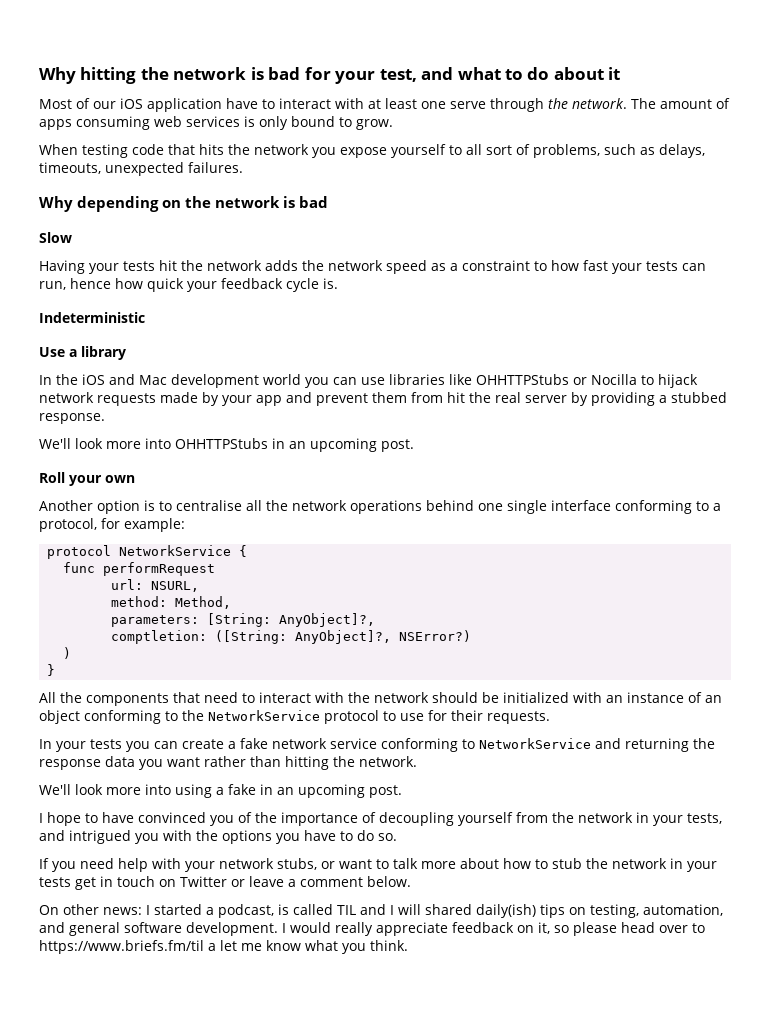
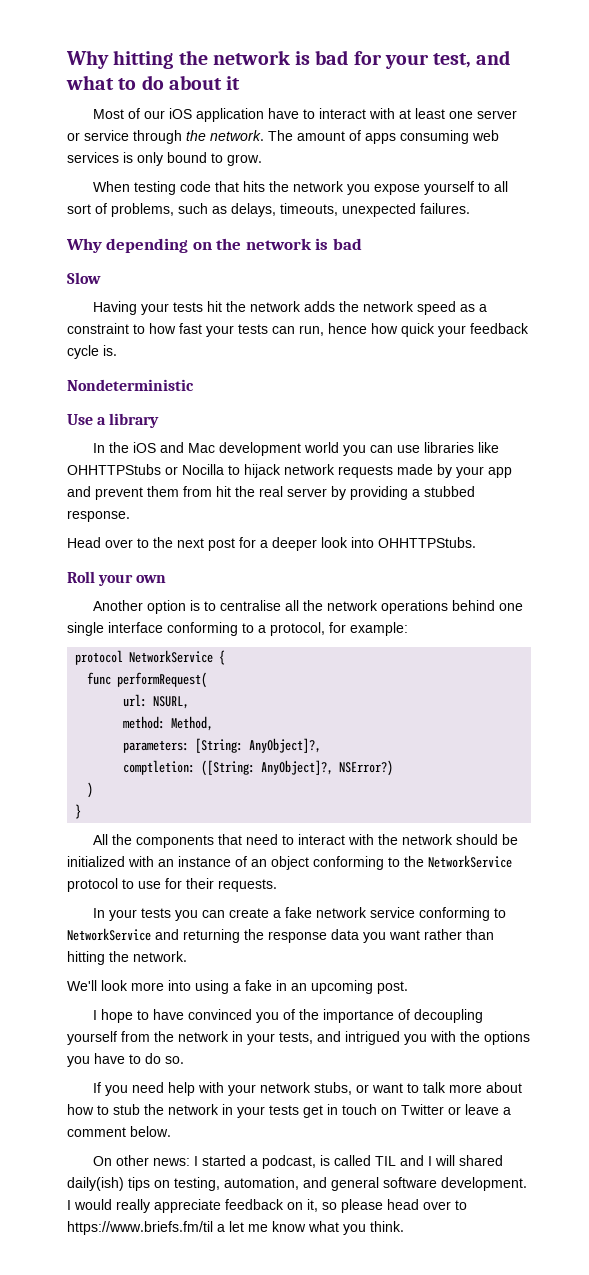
[450,101,486,109] serve -> [476,110,517,119] [67,130,129,141] server or service
[39,312,145,323] Indeterministic -> [67,379,194,391] Nondeterministic
[39,438,414,452] We'll look more into OHHTTPStubs in an upcoming post. -> [67,537,476,551] Head over to the next post for a deeper look into OHHTTPStubs.
[103,562,216,576] performRequest -> [117,672,208,688] performRequest(

